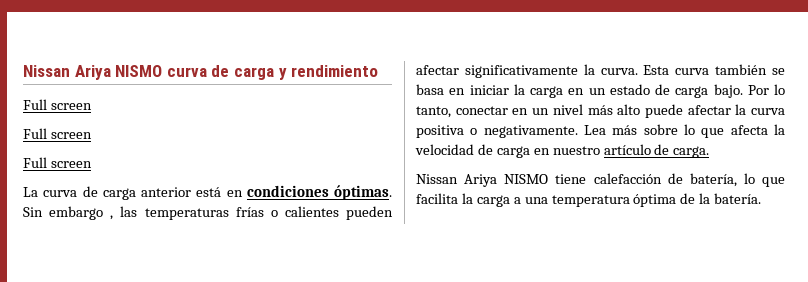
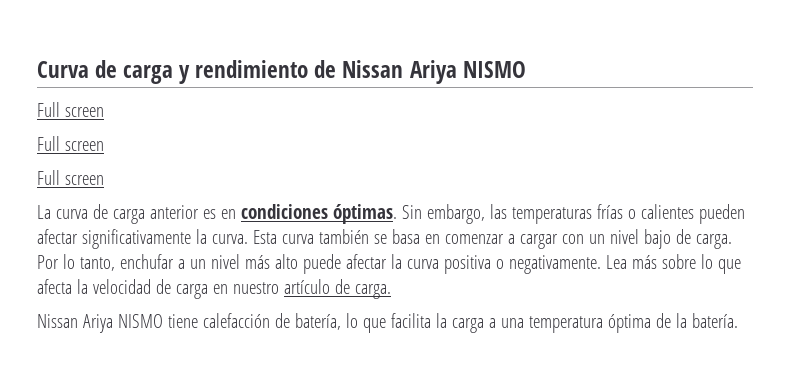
[23,65,207,80] Nissan Ariya NISMO curva -> [37,61,89,78] Curva
(379, 71) none -> [314,60,526,84] de Nissan Ariya NISMO
[196,187,222,197] está -> [202,209,216,219] es
[49,206,114,220] embargo , -> [426,204,485,224] embargo,
[469,84,743,98] iniciar la carga en un estado de carga bajo. -> [444,229,732,249] comenzar a cargar con un nivel bajo de carga.
[455,106,529,115] conectar en -> [119,254,185,269] enchufar a

